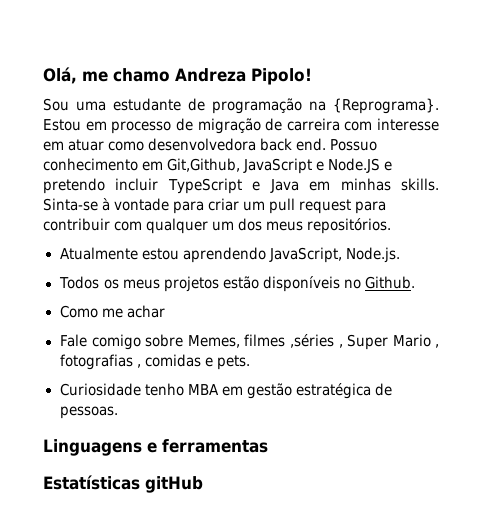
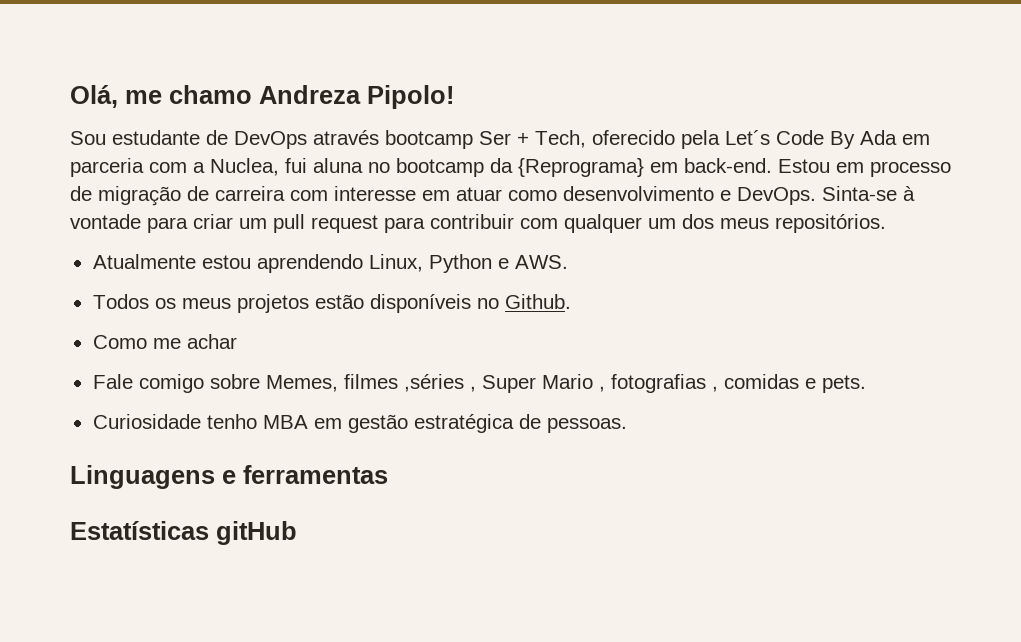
[76,101,106,111] uma -> (106, 138) none
[212,98,439,114] programação na {Reprograma}. -> [234,130,930,149] [70,158,772,177] DevOps através bootcamp Ser + Tech, oferecido pela Let´s Code By Ada em parceria com a Nuclea, fui aluna no bootcamp da {Reprograma} em back-end.
[148,138,378,151] [43,158,393,174] [43,178,439,194] desenvolvedora back end. Possuo conhecimento em Git,Github, JavaScript e Node.JS e pretendo incluir TypeScript e Java em minhas skills. -> [563,186,816,205] desenvolvimento e DevOps.
[268,247,400,263] JavaScript, Node.js. -> [368,254,568,273] Linux, Python e AWS.

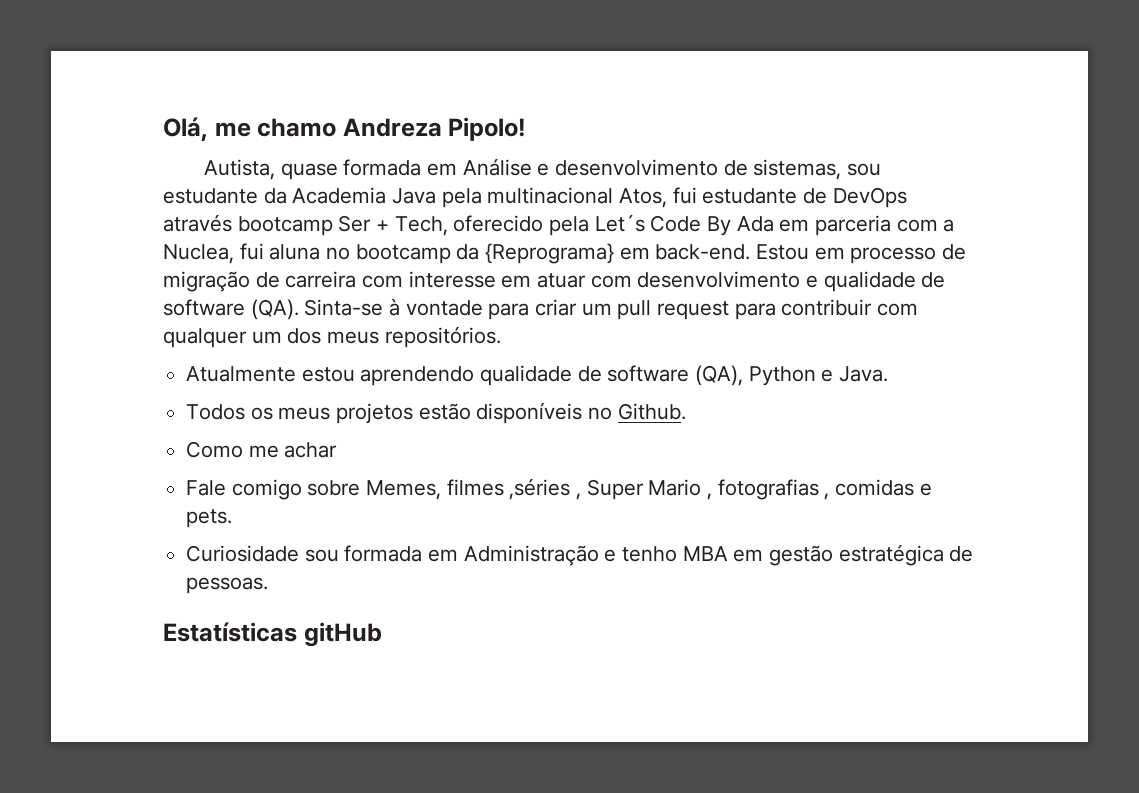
[70,131,106,145] Sou -> [204,158,882,180] [163,187,697,208] Autista, quase formada em Análise e desenvolvimento de sistemas, sou estudante da Academia Java pela multinacional Atos, fui
[508,190,557,201] como -> [590,275,632,288] com
[737,187,816,205] DevOps. -> [823,271,946,292] [163,299,299,320] qualidade de software (QA).
[368,254,423,272] Linux, -> [480,365,744,386] qualidade de software (QA),
[514,255,568,269] AWS. -> [839,366,889,382] Java.
(201, 421) none -> [304,545,617,566] sou formada em Administração e
[70,465,388,489] // Linguagens e ferramentas -> (269, 585) none

